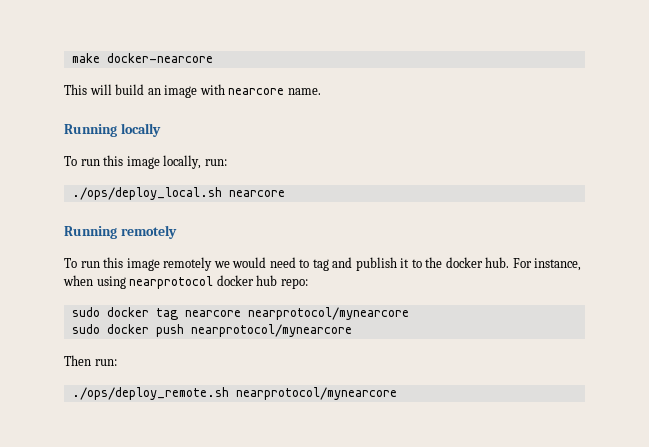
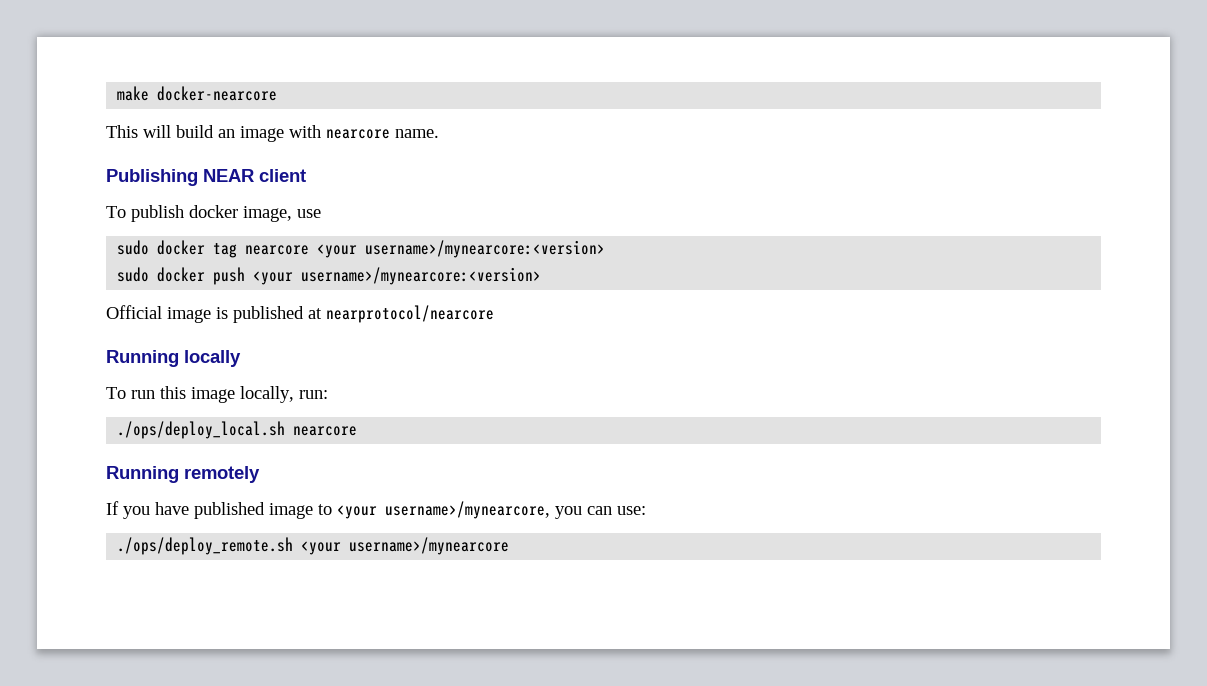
(321, 91) none -> [106,169,306,186] [106,205,321,222] [117,240,606,258] [117,267,542,285] [106,305,494,323] // Publishing NEAR client // To publish docker image, use // sudo docker tag nearcore <your username>/mynearcore:<version> // sudo docker push <your username>/mynearcore:<version> // Official image is published at nearprotocol/nearcore
[64,257,582,271] [63,275,308,289] [71,307,409,320] [71,324,352,337] [64,355,117,366] To run this image remotely we would need to tag and publish it to the docker hub. For instance, when using nearprotocol docker hub repo: // sudo docker tag nearcore nearprotocol/mynearcore // sudo docker push nearprotocol/mynearcore // Then run: -> [106,501,646,519] If you have published image to <your username>/mynearcore, you can use:
[235,387,397,400] nearprotocol/mynearcore -> [301,537,510,555] <your username>/mynearcore

